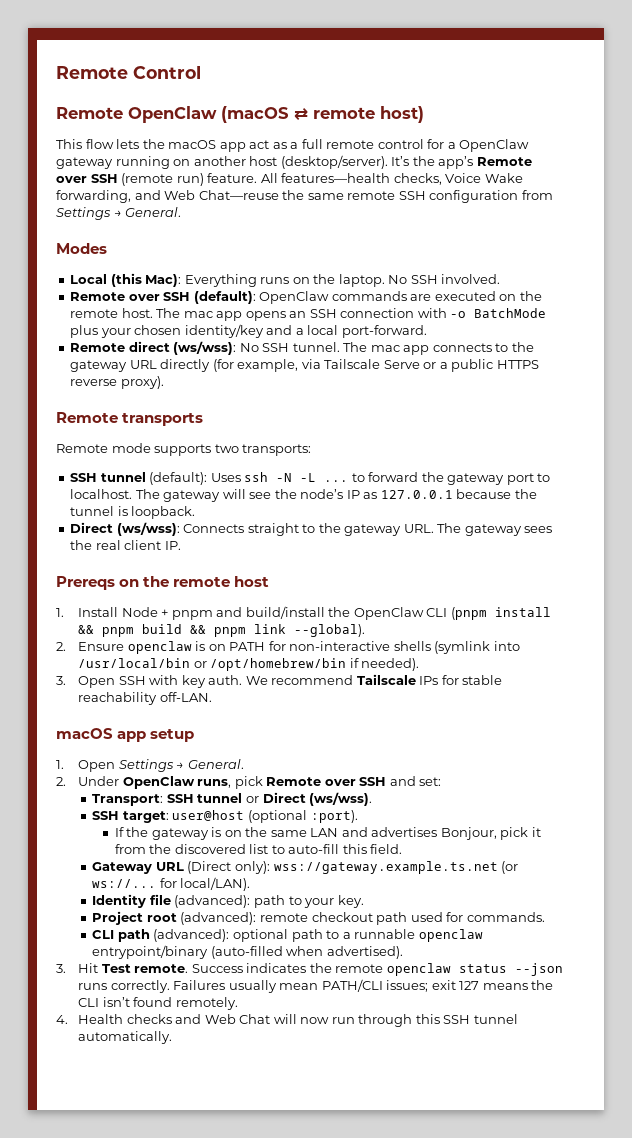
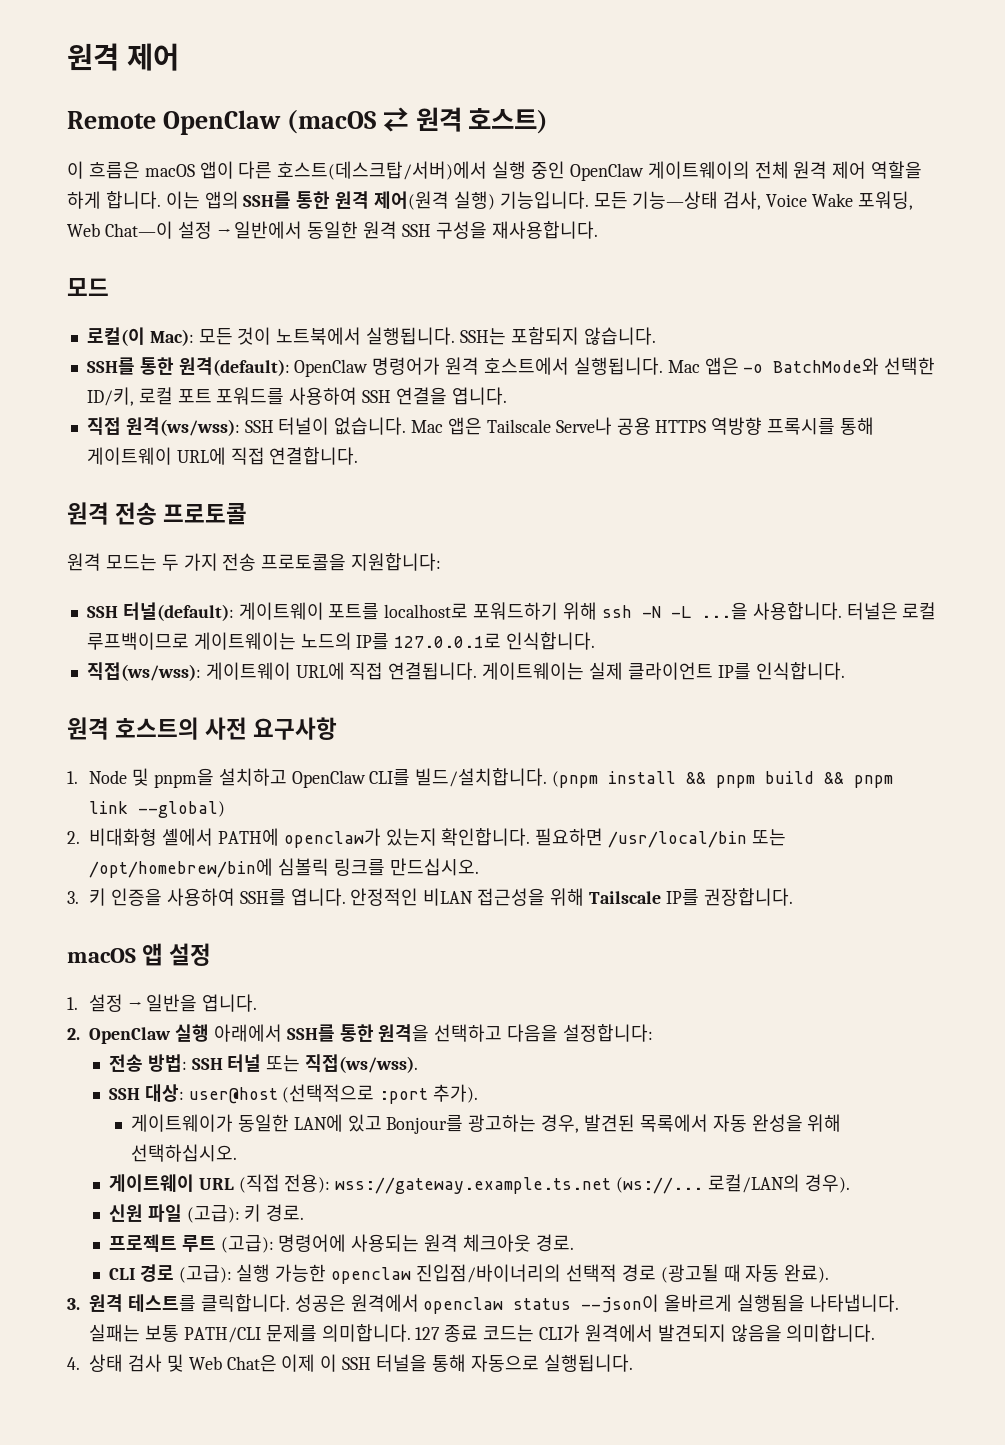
[56,66,201,79] Remote Control -> [67,43,179,71] 원격 제어
[313,106,424,123] [56,139,530,152] [56,155,532,169] [56,173,523,186] [56,190,553,203] [56,207,182,220] [56,243,107,254] [70,273,501,287] [70,291,542,304] [70,308,547,321] [70,324,427,338] [70,341,534,355] [70,359,539,372] [70,376,164,389] [56,412,204,426] [56,443,312,456] [70,472,551,485] [70,489,537,502] [70,506,196,519] [70,522,553,536] [70,540,181,550] [56,576,270,590] [56,606,448,620] remote host) // This flow lets the macOS app act as a full remote control for a OpenClaw gateway running on another host (desktop/server). It’s the app’s Remote over SSH (remote run) feature. All features—health checks, Voice Wake forwarding, and Web Chat—reuse the same remote SSH configuration from Settings → General. // Modes // Local (this Mac): Everything runs on the laptop. No SSH involved. // Remote over SSH (default): OpenClaw commands are executed on the remote host. The mac app opens an SSH connection with -o BatchMode plus your chosen identity/key and a local port-forward. // Remote direct (ws/wss): No SSH tunnel. The mac app connects to the gateway URL directly (for example, via Tailscale Serve or a public HTTPS reverse proxy). // Remote transports // Remote mode supports two transports: // SSH tunnel (default): Uses ssh -N -L ... to forward the gateway port to localhost. The gateway will see the node’s IP as 127.0.0.1 because the tunnel is loopback. // Direct (ws/wss): Connects straight to the gateway URL. The gateway sees the real client IP. // Prereqs on the remote host // 1. Install Node + pnpm and build/install the OpenClaw CLI -> [415,107,549,134] [67,161,923,181] [67,191,913,210] [67,221,598,239] [67,278,109,296] [86,327,656,346] [86,357,936,377] [86,387,507,406] [86,417,874,436] [86,447,359,465] [67,502,248,525] [67,553,442,571] [86,602,937,621] [86,632,596,650] [86,662,845,681] [67,717,338,740] [67,768,548,788] 원격 호스트) // 이 흐름은 macOS 앱이 다른 호스트(데스크탑/서버)에서 실행 중인 OpenClaw 게이트웨이의 전체 원격 제어 역할을 하게 합니다. 이는 앱의 SSH를 통한 원격 제어(원격 실행) 기능입니다. 모든 기능—상태 검사, Voice Wake 포워딩, Web Chat—이 설정 → 일반에서 동일한 원격 SSH 구성을 재사용합니다. // 모드 // 로컬(이 Mac): 모든 것이 노트북에서 실행됩니다. SSH는 포함되지 않습니다. // SSH를 통한 원격(default): OpenClaw 명령어가 원격 호스트에서 실행됩니다. Mac 앱은 -o BatchMode와 선택한 ID/키, 로컬 포트 포워드를 사용하여 SSH 연결을 엽니다. // 직접 원격(ws/wss): SSH 터널이 없습니다. Mac 앱은 Tailscale Serve나 공용 HTTPS 역방향 프록시를 통해 게이트웨이 URL에 직접 연결합니다. // 원격 전송 프로토콜 // 원격 모드는 두 가지 전송 프로토콜을 지원합니다: // SSH 터널(default): 게이트웨이 포트를 localhost로 포워드하기 위해 ssh -N -L ...을 사용합니다. 터널은 로컬 루프백이므로 게이트웨이는 노드의 IP를 127.0.0.1로 인식합니다. // 직접(ws/wss): 게이트웨이 URL에 직접 연결됩니다. 게이트웨이는 실제 클라이언트 IP를 인식합니다. // 원격 호스트의 사전 요구사항 // 1. Node 및 pnpm을 설치하고 OpenClaw CLI를 빌드/설치합니다.
[294,624,366,637] [56,641,520,654] [78,658,420,671] [56,674,503,688] [78,692,212,705] [56,728,195,742] [56,759,244,772] [56,776,442,789] [92,792,373,806] [92,810,358,823] [114,827,541,840] [114,844,403,854] [92,861,519,874] [92,877,251,891] [92,894,364,908] [92,911,545,925] [92,929,483,942] [92,945,403,959] [56,963,563,976] [78,979,554,993] [78,997,238,1010] [56,1014,518,1027] [78,1031,173,1044] --global). // 2. Ensure openclaw is on PATH for non-interactive shells (symlink into /usr/local/bin or /opt/homebrew/bin if needed). // 3. Open SSH with key auth. We recommend Tailscale IPs for stable reachability off-LAN. // macOS app setup // 1. Open Settings → General. // 2. Under OpenClaw runs, pick Remote over SSH and set: // Transport: SSH tunnel or Direct (ws/wss). // SSH target: user@host (optional :port). // If the gateway is on the same LAN and advertises Bonjour, pick it from the discovered list to auto-fill this field. // Gateway URL (Direct only): wss://gateway.example.ts.net (or ws://... for local/LAN). // Identity file (advanced): path to your key. // Project root (advanced): remote checkout path used for commands. // CLI path (advanced): optional path to a runnable openclaw entrypoint/binary (auto-filled when advertised). // 3. Hit Test remote. Success indicates the remote openclaw status --json runs correctly. Failures usually mean PATH/CLI issues; exit 127 means the CLI isn’t found remotely. // 4. Health checks and Web Chat will now run through this SSH tunnel automatically. -> [138,801,226,818] [67,828,786,848] [89,858,479,878] [67,888,793,906] [67,943,212,966] [67,994,257,1012] [67,1024,653,1044] [108,1054,419,1073] [108,1084,479,1104] [130,1114,842,1134] [130,1144,237,1162] [108,1174,850,1194] [108,1204,305,1223] [108,1234,574,1253] [108,1264,830,1284] [67,1294,899,1314] [89,1324,876,1343] [67,1354,633,1372] --global) // 2. 비대화형 셸에서 PATH에 openclaw가 있는지 확인합니다. 필요하면 /usr/local/bin 또는 /opt/homebrew/bin에 심볼릭 링크를 만드십시오. // 3. 키 인증을 사용하여 SSH를 엽니다. 안정적인 비LAN 접근성을 위해 Tailscale IP를 권장합니다. // macOS 앱 설정 // 1. 설정 → 일반을 엽니다. // 2. OpenClaw 실행 아래에서 SSH를 통한 원격을 선택하고 다음을 설정합니다: // 전송 방법: SSH 터널 또는 직접(ws/wss). // SSH 대상: user@host (선택적으로 :port 추가). // 게이트웨이가 동일한 LAN에 있고 Bonjour를 광고하는 경우, 발견된 목록에서 자동 완성을 위해 선택하십시오. // 게이트웨이 URL (직접 전용): wss://gateway.example.ts.net (ws://... 로컬/LAN의 경우). // 신원 파일 (고급): 키 경로. // 프로젝트 루트 (고급): 명령어에 사용되는 원격 체크아웃 경로. // CLI 경로 (고급): 실행 가능한 openclaw 진입점/바이너리의 선택적 경로 (광고될 때 자동 완료). // 3. 원격 테스트를 클릭합니다. 성공은 원격에서 openclaw status --json이 올바르게 실행됨을 나타냅니다. 실패는 보통 PATH/CLI 문제를 의미합니다. 127 종료 코드는 CLI가 원격에서 발견되지 않음을 의미합니다. // 4. 상태 검사 및 Web Chat은 이제 이 SSH 터널을 통해 자동으로 실행됩니다.

